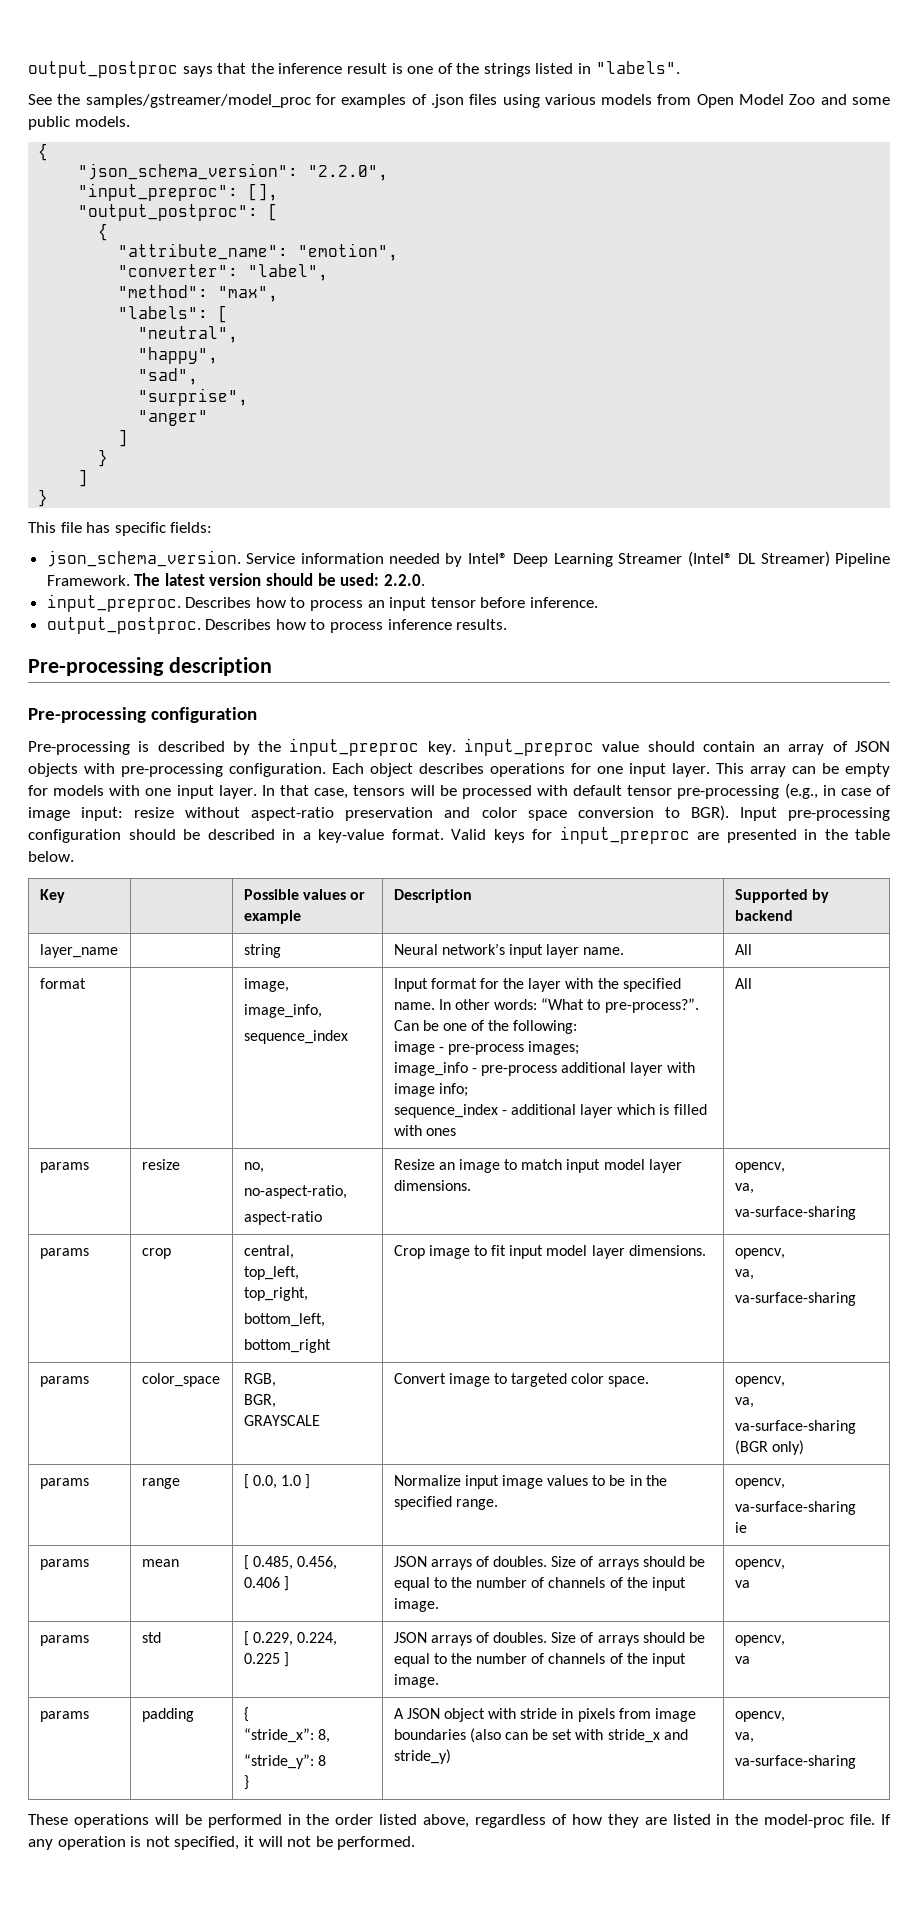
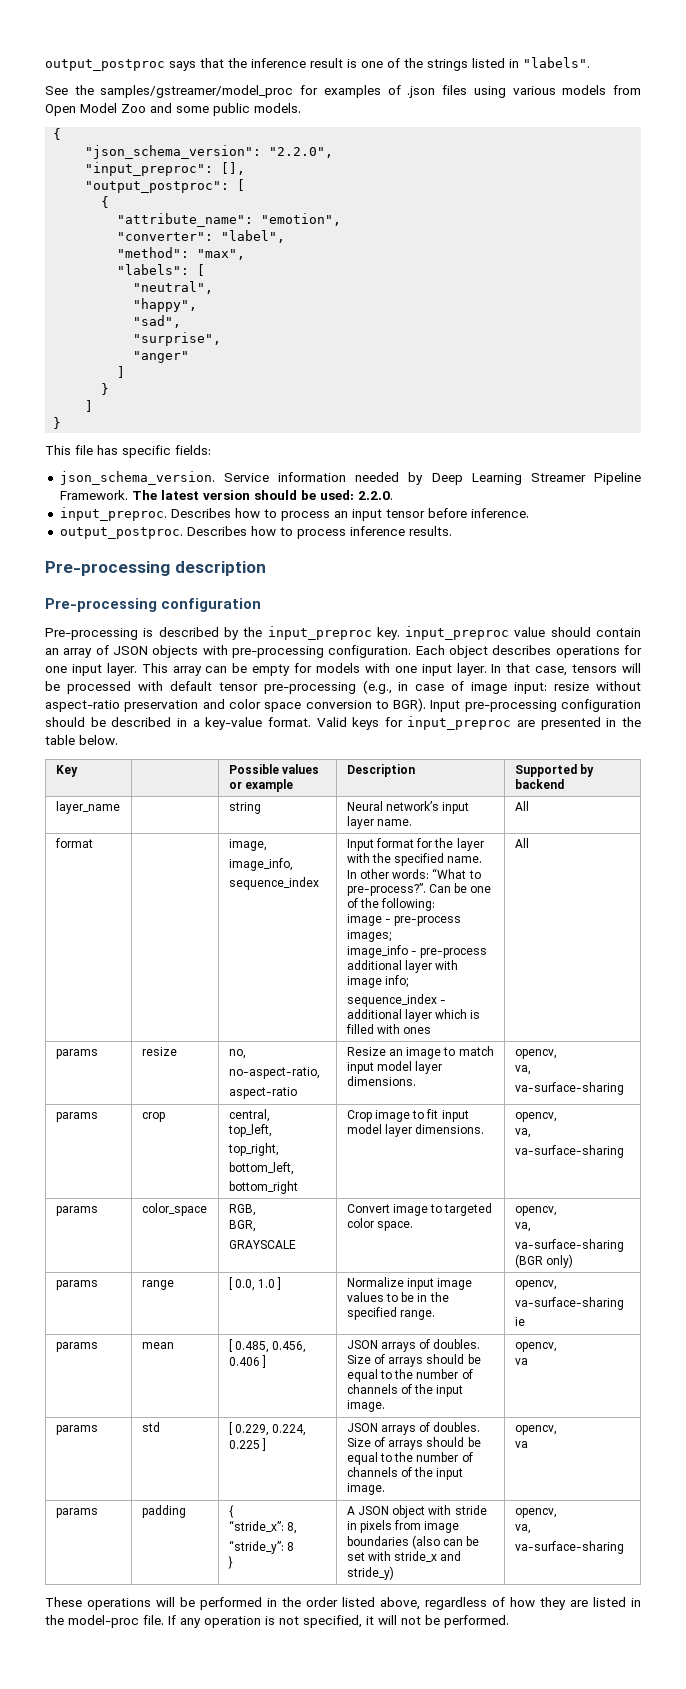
[467,553,508,564] Intel® -> (424, 478) none
[687,551,830,567] (Intel® DL Streamer) -> (586, 477) none

